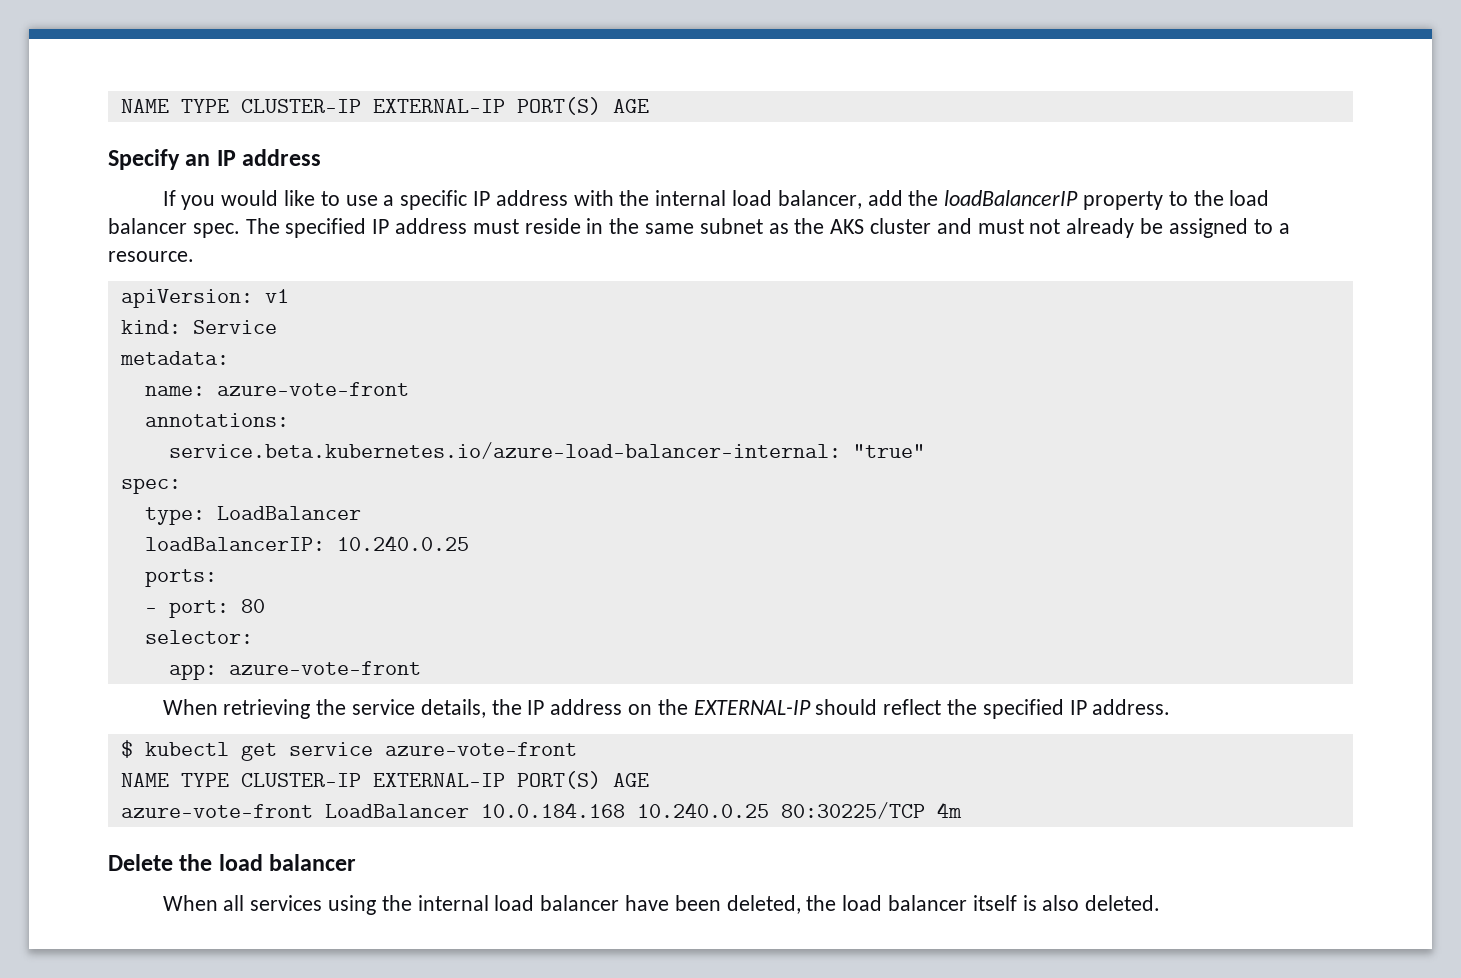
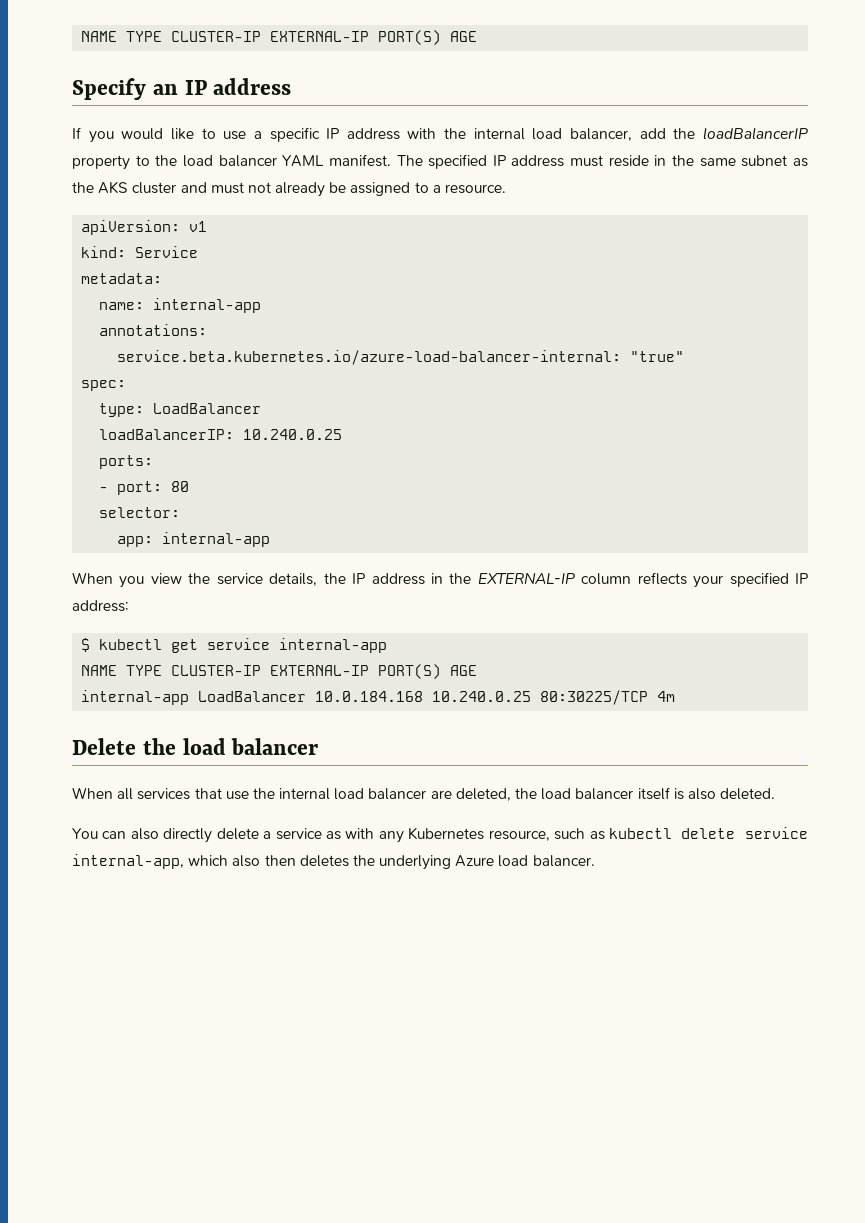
[192,223,240,238] spec. -> [282,154,391,167] YAML manifest.
[216,382,409,396] azure-vote-front -> [153,298,262,313] internal-app
[228,661,421,675] [162,699,311,719] azure-vote-front // When retrieving -> [162,532,271,547] [72,572,182,588] internal-app // When you view
[628,704,653,715] on -> [430,573,443,584] in
[815,699,1171,719] should reflect the specified IP address. -> [581,572,808,588] [72,600,129,612] column reflects your specified IP address:
[384,742,577,756] [120,771,649,789] [120,804,313,818] azure-vote-front // NAME TYPE CLUSTER-IP EXTERNAL-IP PORT(S) AGE // azure-vote-front -> [279,638,388,653] [81,664,478,679] [81,690,190,705] internal-app // NAME TYPE CLUSTER-IP EXTERNAL-IP PORT(S) AGE // internal-app
[327,895,376,915] using -> [194,788,249,800] that use
[625,895,721,911] have been -> [430,790,452,799] are
(1161, 903) none -> [72,827,808,843] [72,854,595,870] // You can also directly delete a service as with any Kubernetes resource, such as kubectl delete service internal-app, which also then deletes the underlying Azure load balancer.

